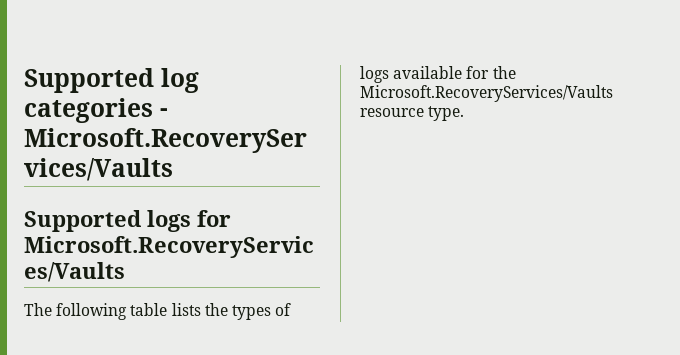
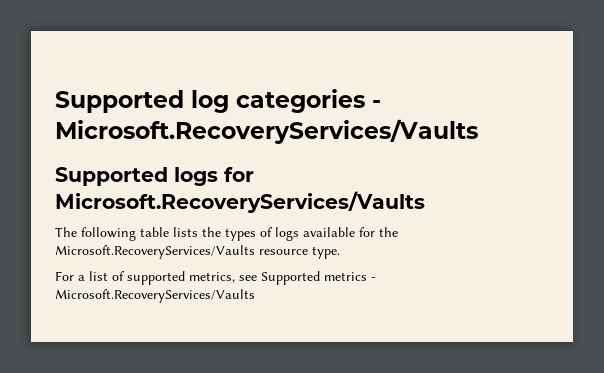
(465, 113) none -> [55,271,376,285] [55,289,255,303] // For a list of supported metrics, see Supported metrics - Microsoft.RecoveryServices/Vaults

